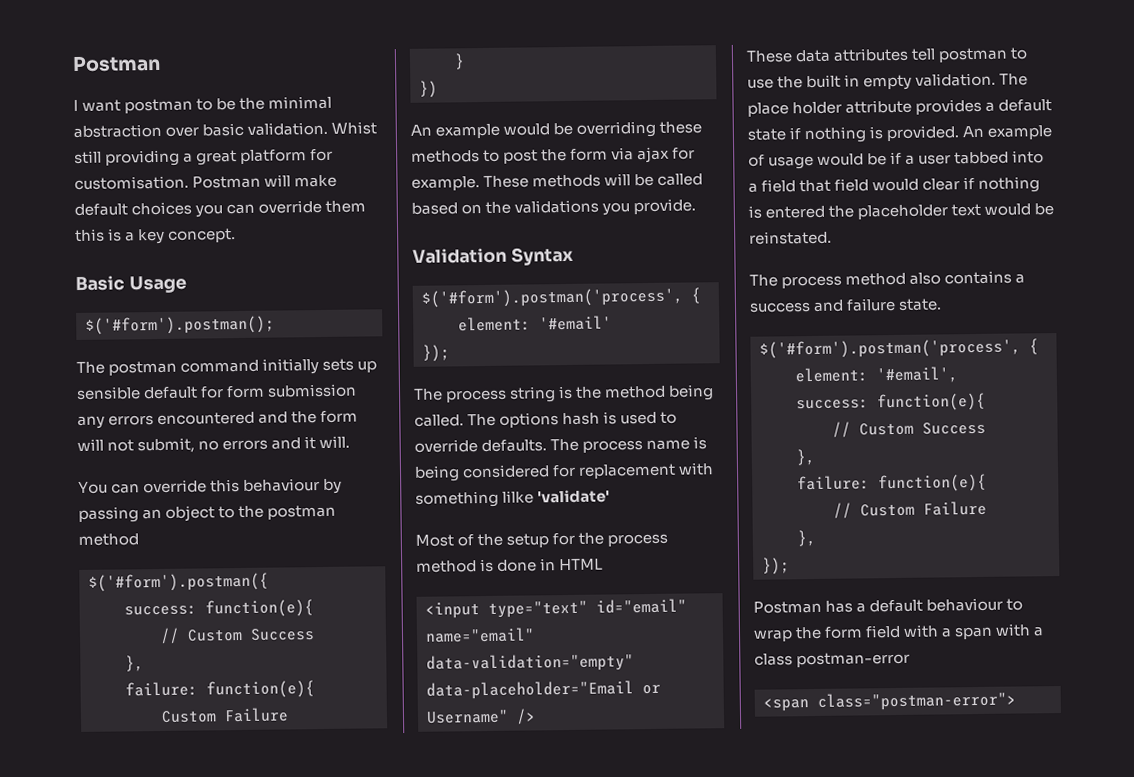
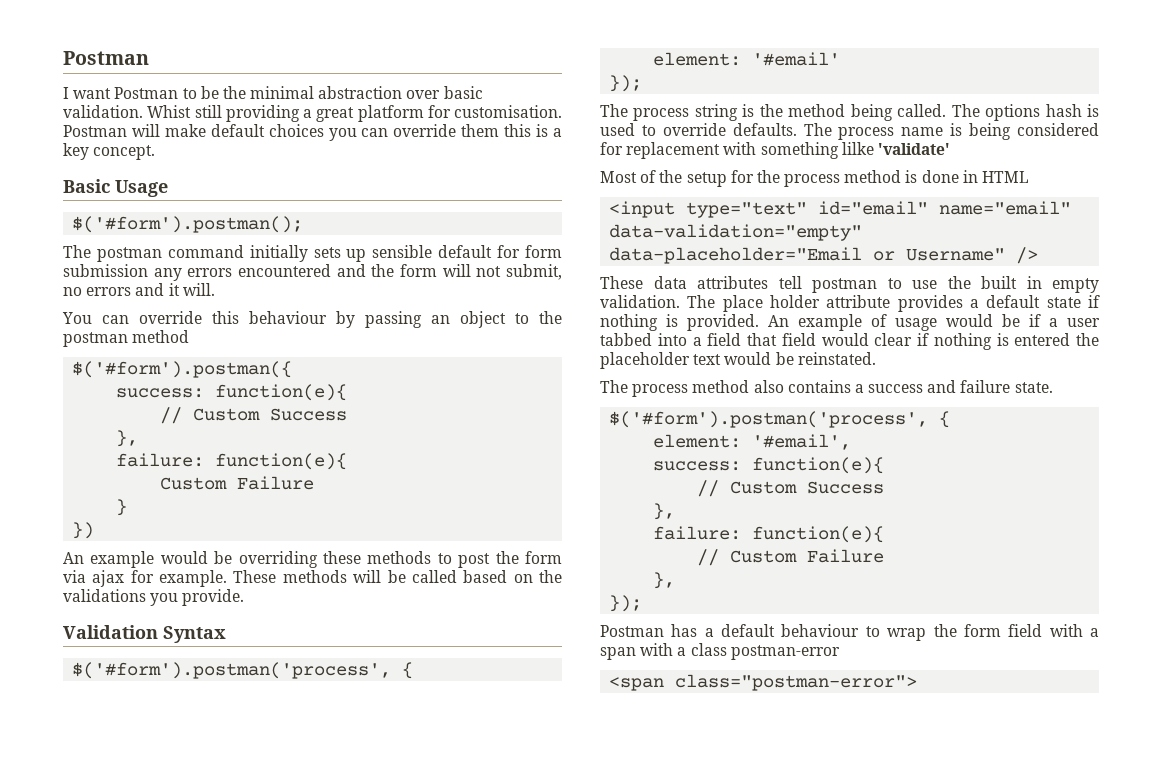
[124,98,194,114] postman -> [114,87,179,99] Postman

